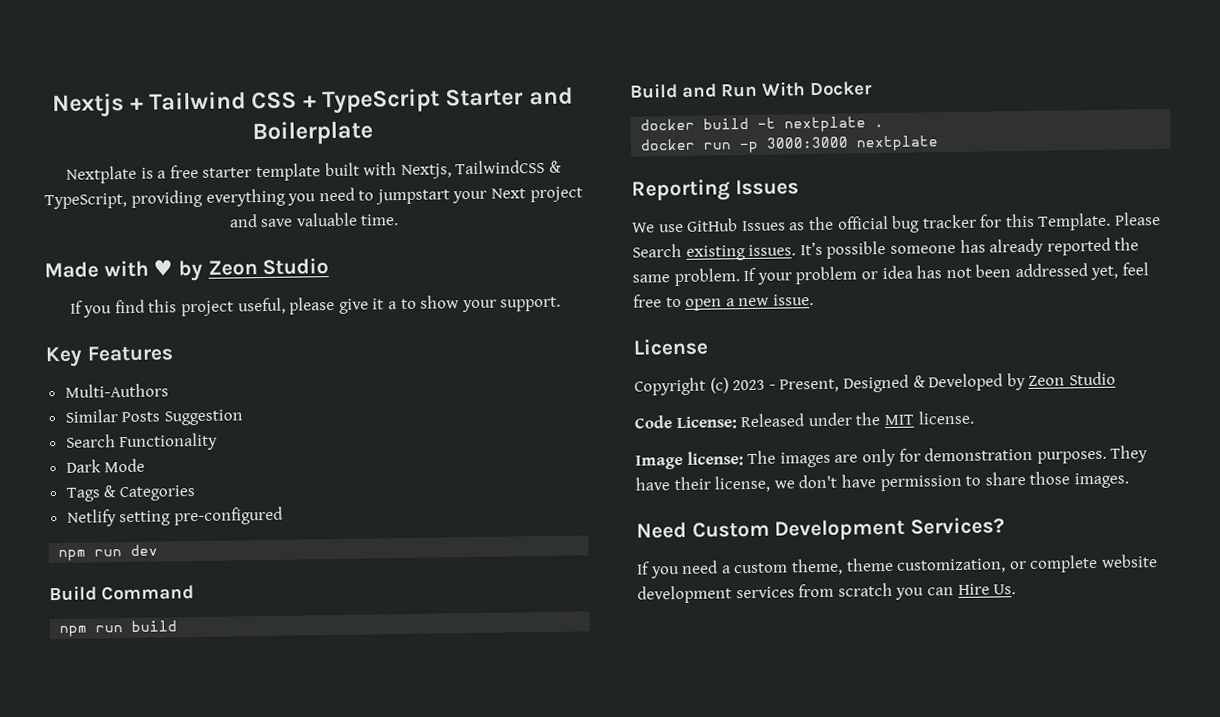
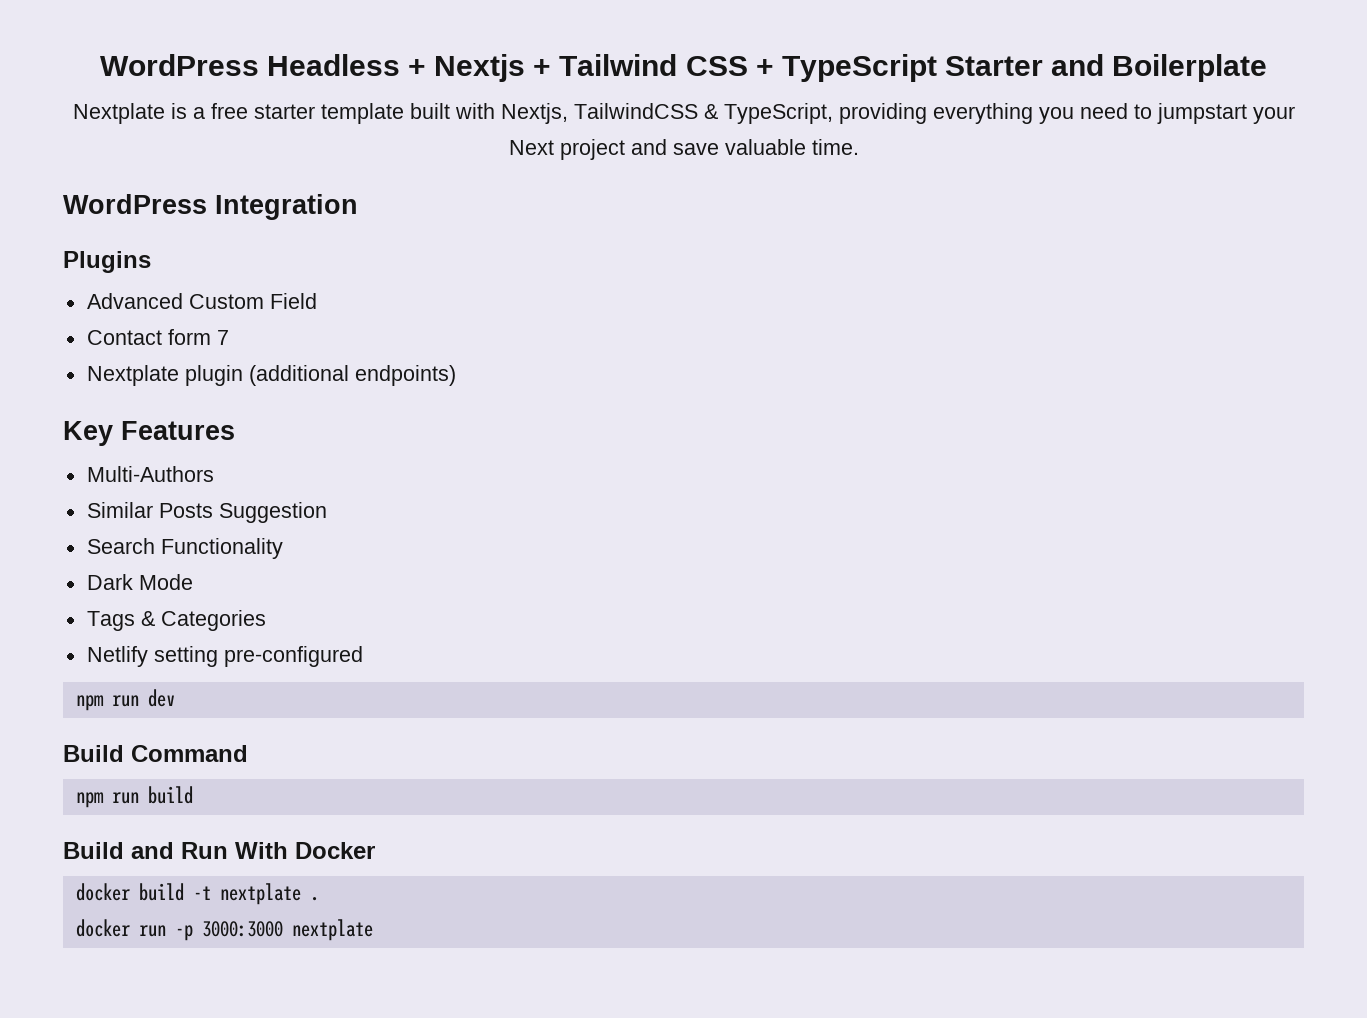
(52, 105) none -> [99,54,427,76] WordPress Headless +
[44,258,330,282] [69,295,562,318] Made with ♥ by Zeon Studio // If you find this project useful, please give it a to show your support. -> [63,194,358,220] [63,251,151,273] [86,293,317,309] [86,329,229,345] [86,365,456,386] WordPress Integration // Plugins // Advanced Custom Field // Contact form 7 // Nextplate plugin (additional endpoints)
[631,179,799,202] [632,212,1162,233] [632,237,1140,261] [632,262,1150,287] [633,294,814,311] [633,338,708,356] [634,371,1116,396] [634,410,974,430] [635,445,1149,470] [635,471,1129,493] [636,517,1006,541] [636,554,1158,579] [637,582,1017,604] // Reporting Issues // We use GitHub Issues as the official bug tracker for this Template. Please Search existing issues. It’s possible someone has already reported the same problem. If your problem or idea has not been addressed yet, feel free to open a new issue. // License // Copyright (c) 2023 - Present, Designed & Developed by Zeon Studio // Code License: Released under the MIT license. // Image license: The images are only for demonstration purposes. They have their license, we don't have permission to share those images. // Need Custom Development Services? // If you need a custom theme, theme customization, or complete website development services from scratch you can Hire Us. -> (373, 930) none

